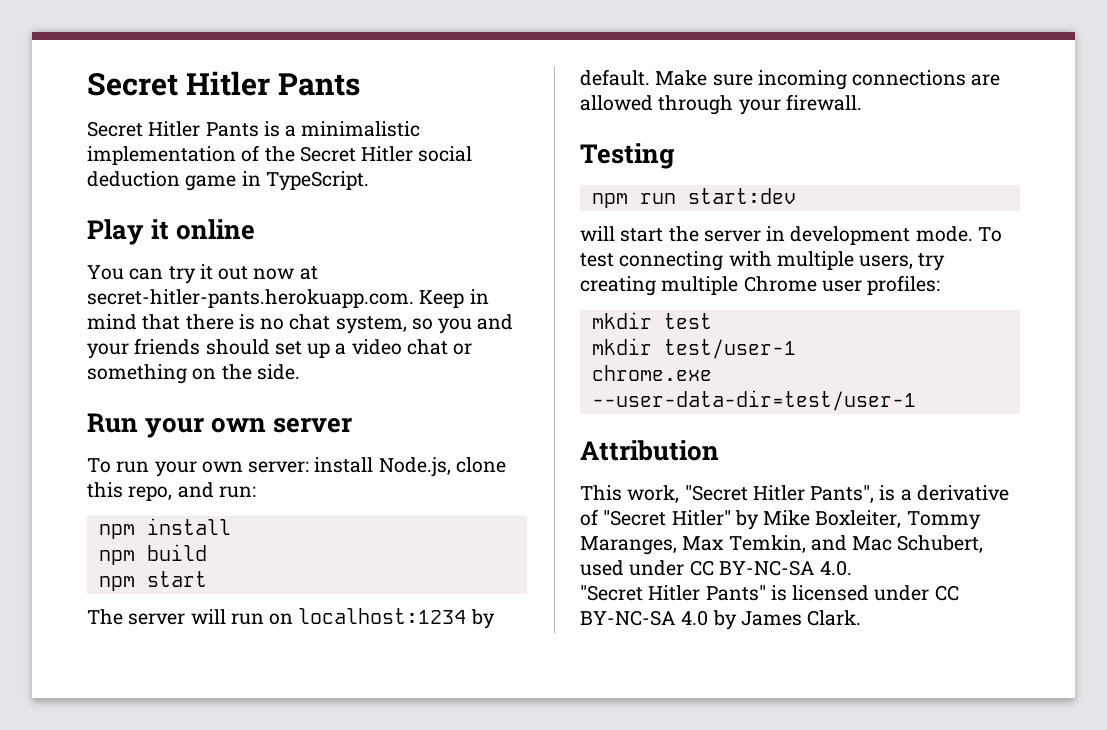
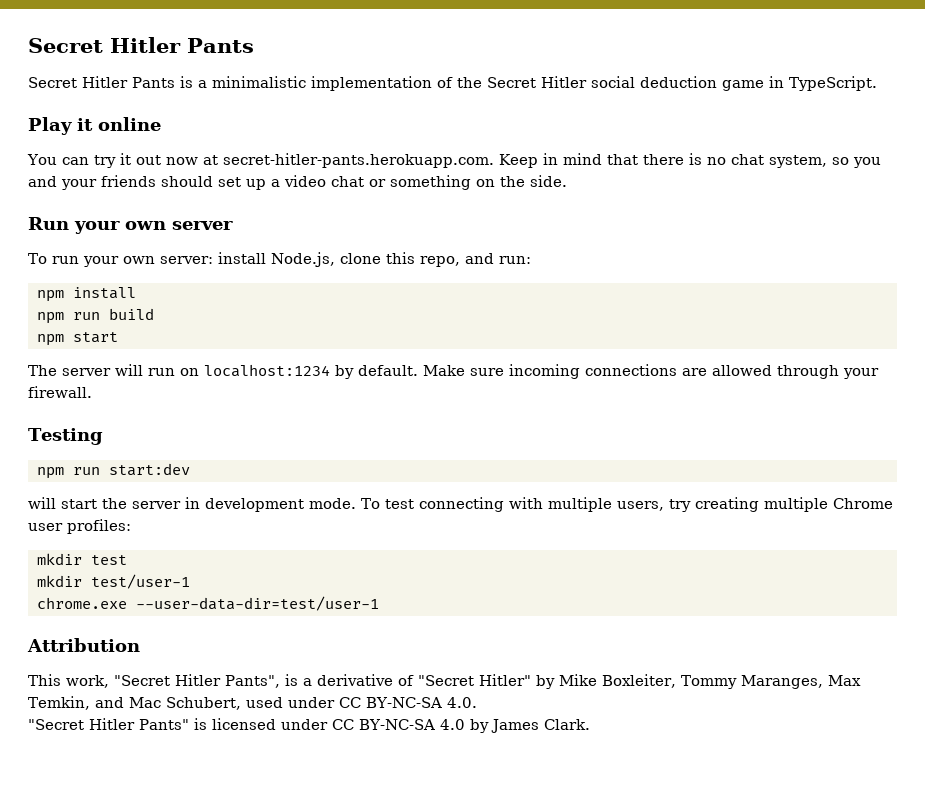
(135, 557) none -> [72,312,100,320] run

